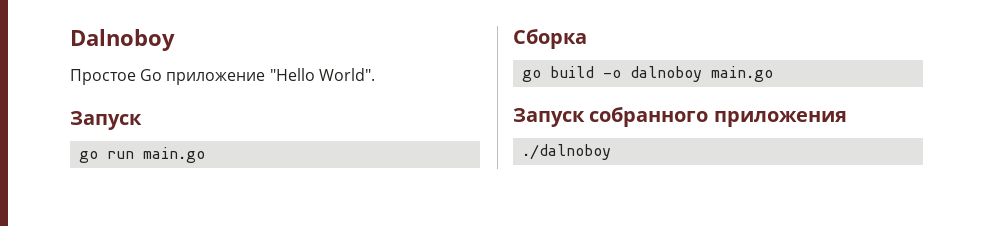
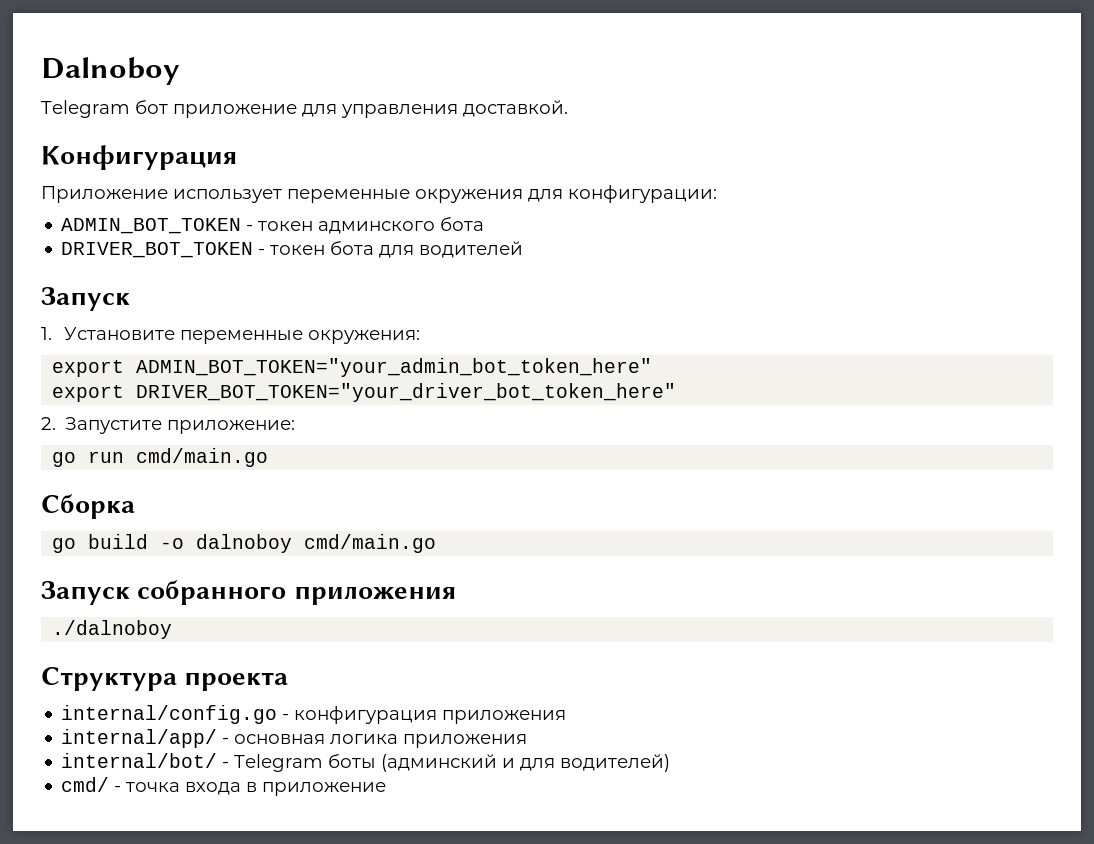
[70,68,375,85] [70,111,142,130] Простое Go приложение "Hello World". // Запуск -> [41,100,568,118] [41,145,237,170] [41,185,717,203] [61,217,485,234] [61,241,524,258] [41,287,130,311] [41,327,421,344] [52,358,653,377] [52,383,677,402] [41,417,296,434] Telegram бот приложение для управления доставкой. // Конфигурация // Приложение использует переменные окружения для конфигурации: // ADMIN_BOT_TOKEN - токен админского бота // DRIVER_BOT_TOKEN - токен бота для водителей // Запуск // 1. Установите переменные окружения: // export ADMIN_BOT_TOKEN="your_admin_bot_token_here" // export DRIVER_BOT_TOKEN="your_driver_bot_token_here" // 2. Запустите приложение:
[143,147,206,163] main.go -> [136,448,269,467] cmd/main.go
[711,66,774,82] main.go -> [304,534,437,553] cmd/main.go
(612, 152) none -> [41,667,289,691] [61,705,567,724] [61,729,528,748] [61,753,671,772] [61,777,387,796] // Структура проекта // internal/config.go - конфигурация приложения // internal/app/ - основная логика приложения // internal/bot/ - Telegram боты (админский и для водителей) // cmd/ - точка входа в приложение

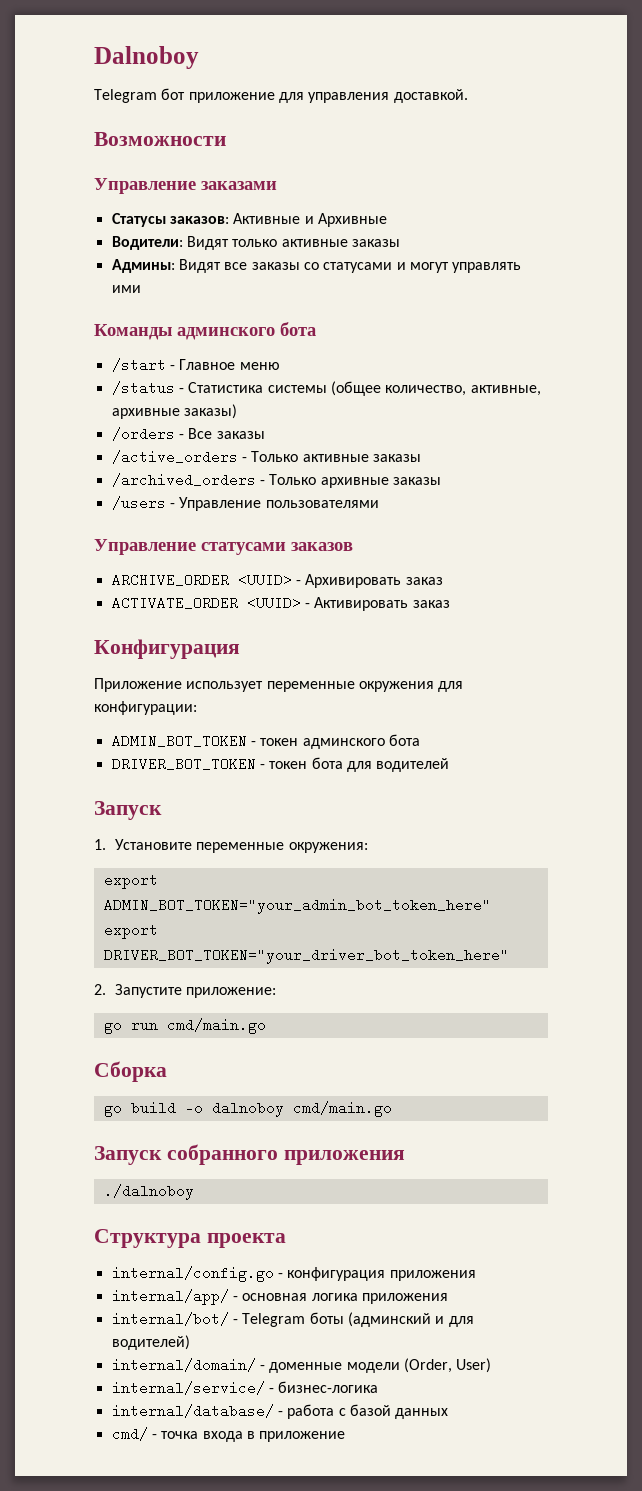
(568, 108) none -> [94,132,226,146] [94,178,277,194] [111,213,387,227] [111,236,400,250] [111,259,522,273] [111,285,141,293] [94,322,316,340] [111,358,280,372] [111,381,541,396] [111,404,237,419] [111,427,265,441] [111,450,421,464] [111,473,441,488] [111,496,379,511] [94,539,353,555] [111,573,443,588] [111,596,450,611] // Возможности // Управление заказами // Статусы заказов: Активные и Архивные // Водители: Видят только активные заказы // Админы: Видят все заказы со статусами и могут управлять ими // Команды админского бота // /start - Главное меню // /status - Статистика системы (общее количество, активные, архивные заказы) // /orders - Все заказы // /active_orders - Только активные заказы // /archived_orders - Только архивные заказы // /users - Управление пользователями // Управление статусами заказов // ARCHIVE_ORDER <UUID> - Архивировать заказ // ACTIVATE_ORDER <UUID> - Активировать заказ
(671, 763) none -> [111,1358,492,1373] [111,1381,379,1395] [111,1404,449,1419] // internal/domain/ - доменные модели (Order, User) // internal/service/ - бизнес-логика // internal/database/ - работа с базой данных

